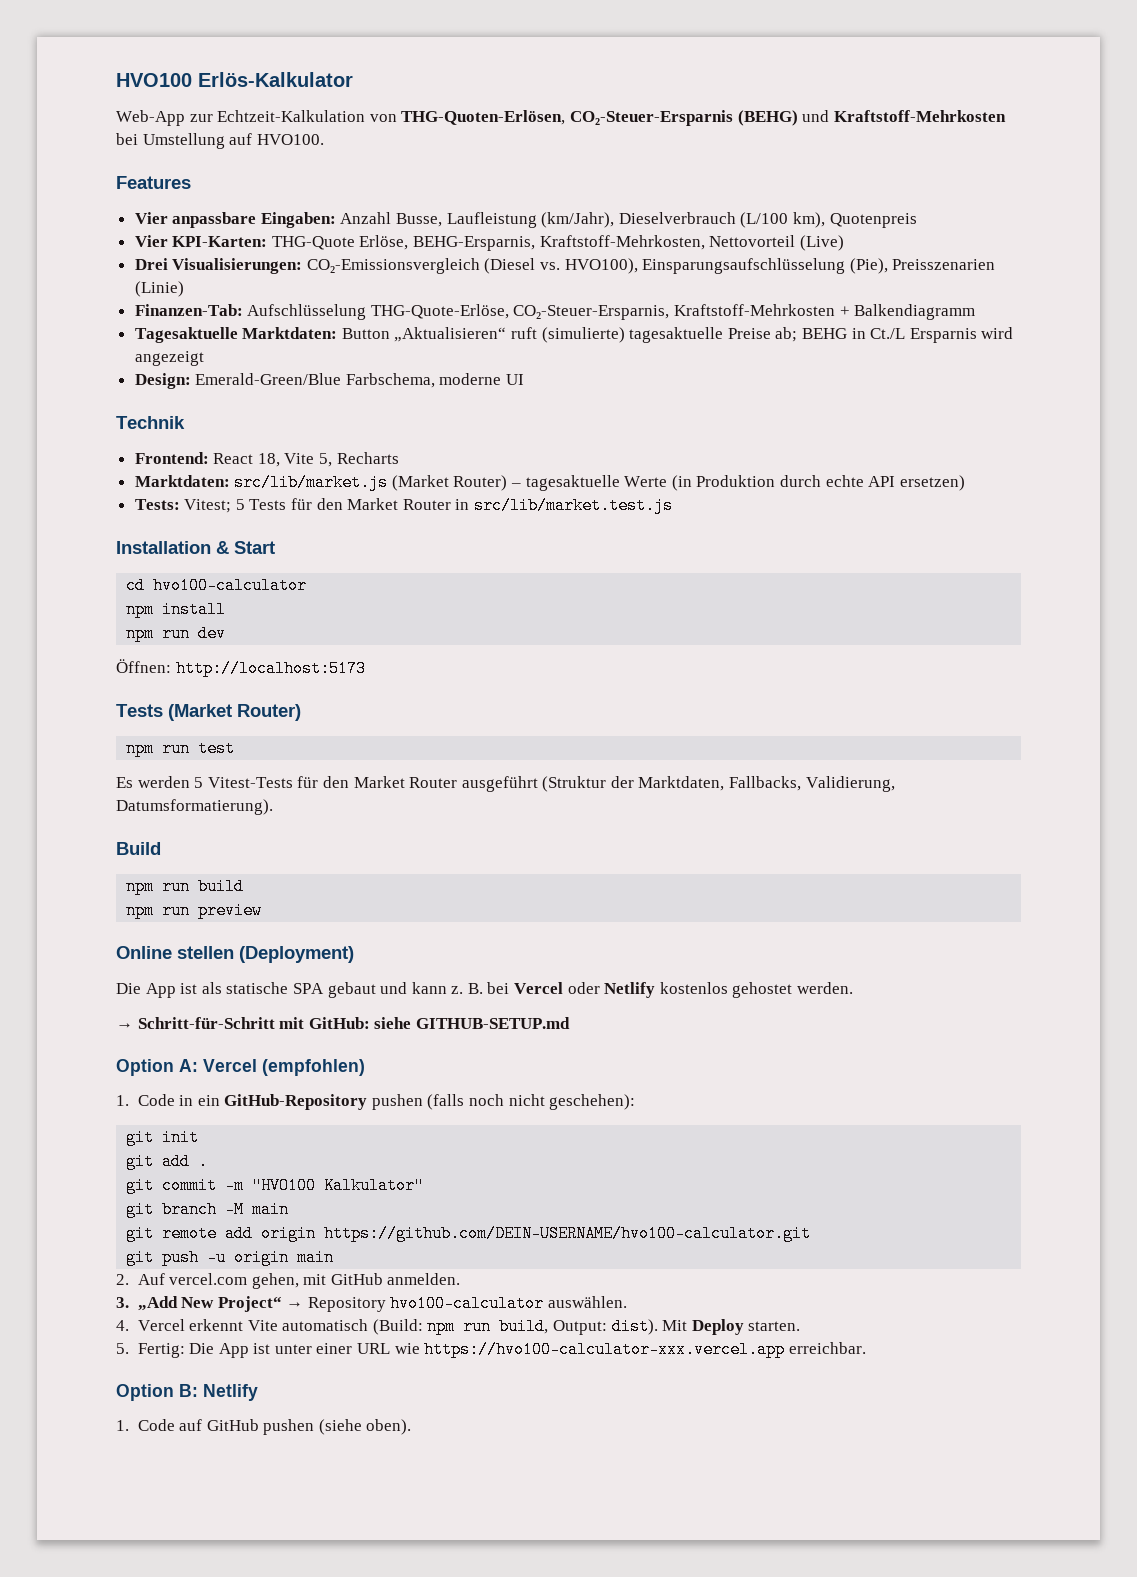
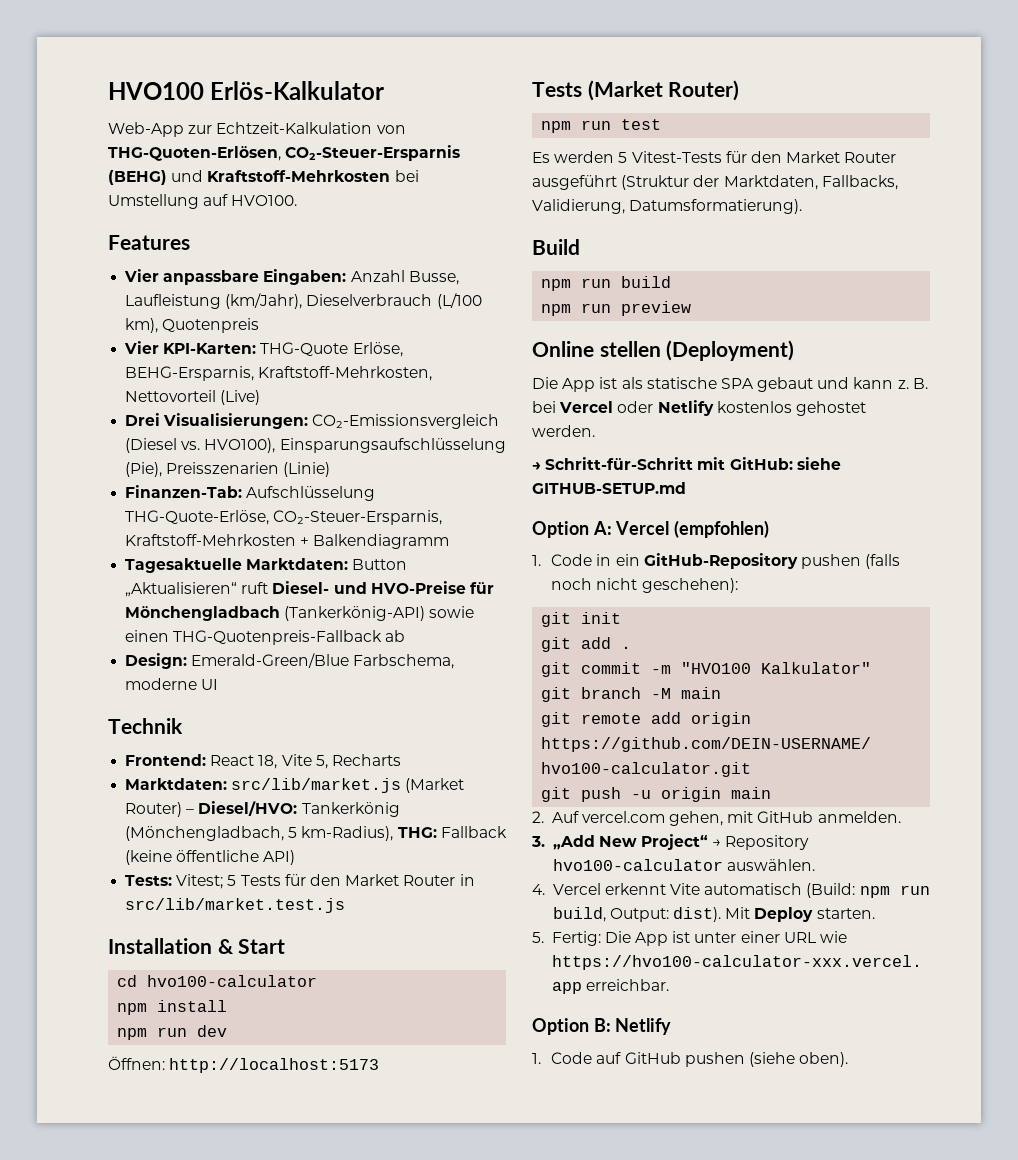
[541,327,1014,343] [134,351,204,366] (simulierte) tagesaktuelle Preise ab; BEHG in Ct./L Ersparnis wird angezeigt -> [272,581,494,594] [125,606,475,621] [125,630,406,645] Diesel- und HVO-Preise für Mönchengladbach (Tankerkönig-API) sowie einen THG-Quotenpreis-Fallback ab
[525,475,965,491] tagesaktuelle Werte (in Produktion durch echte API ersetzen) -> [198,801,400,817] [125,826,507,841] [125,850,296,865] Diesel/HVO: Tankerkönig (Mönchengladbach, 5 km-Radius), THG: Fallback (keine öffentliche API)

